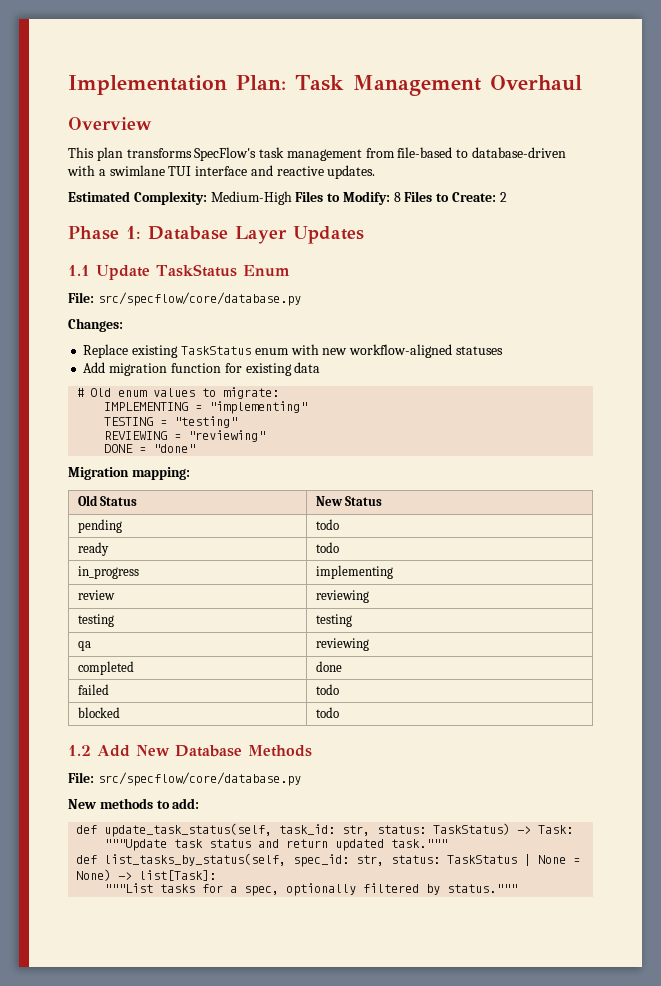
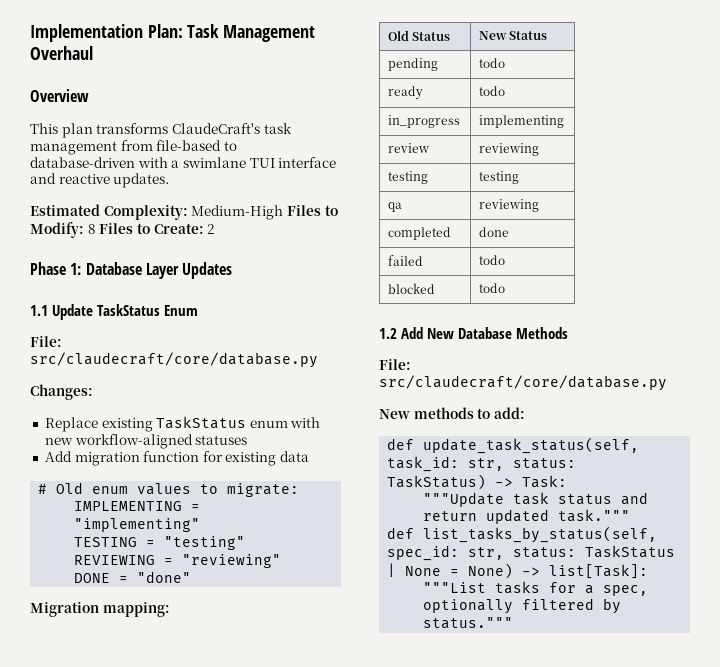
[194,147,257,161] SpecFlow's -> [171,123,260,134] ClaudeCraft's
[97,292,301,306] src/specflow/core/database.py -> [30,352,318,368] src/claudecraft/core/database.py
[97,772,301,786] src/specflow/core/database.py -> [379,375,667,391] src/claudecraft/core/database.py

